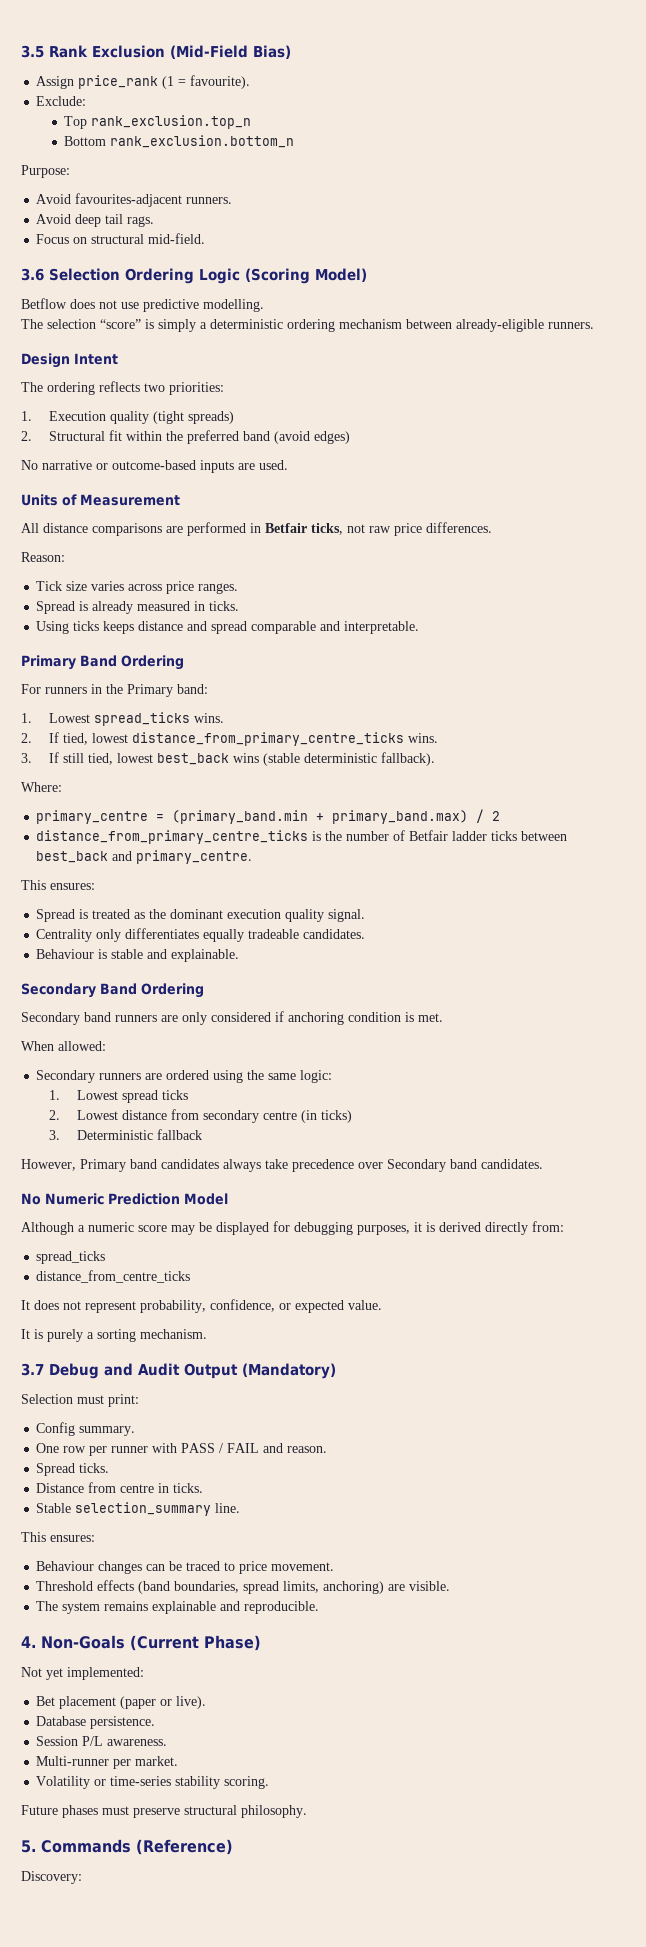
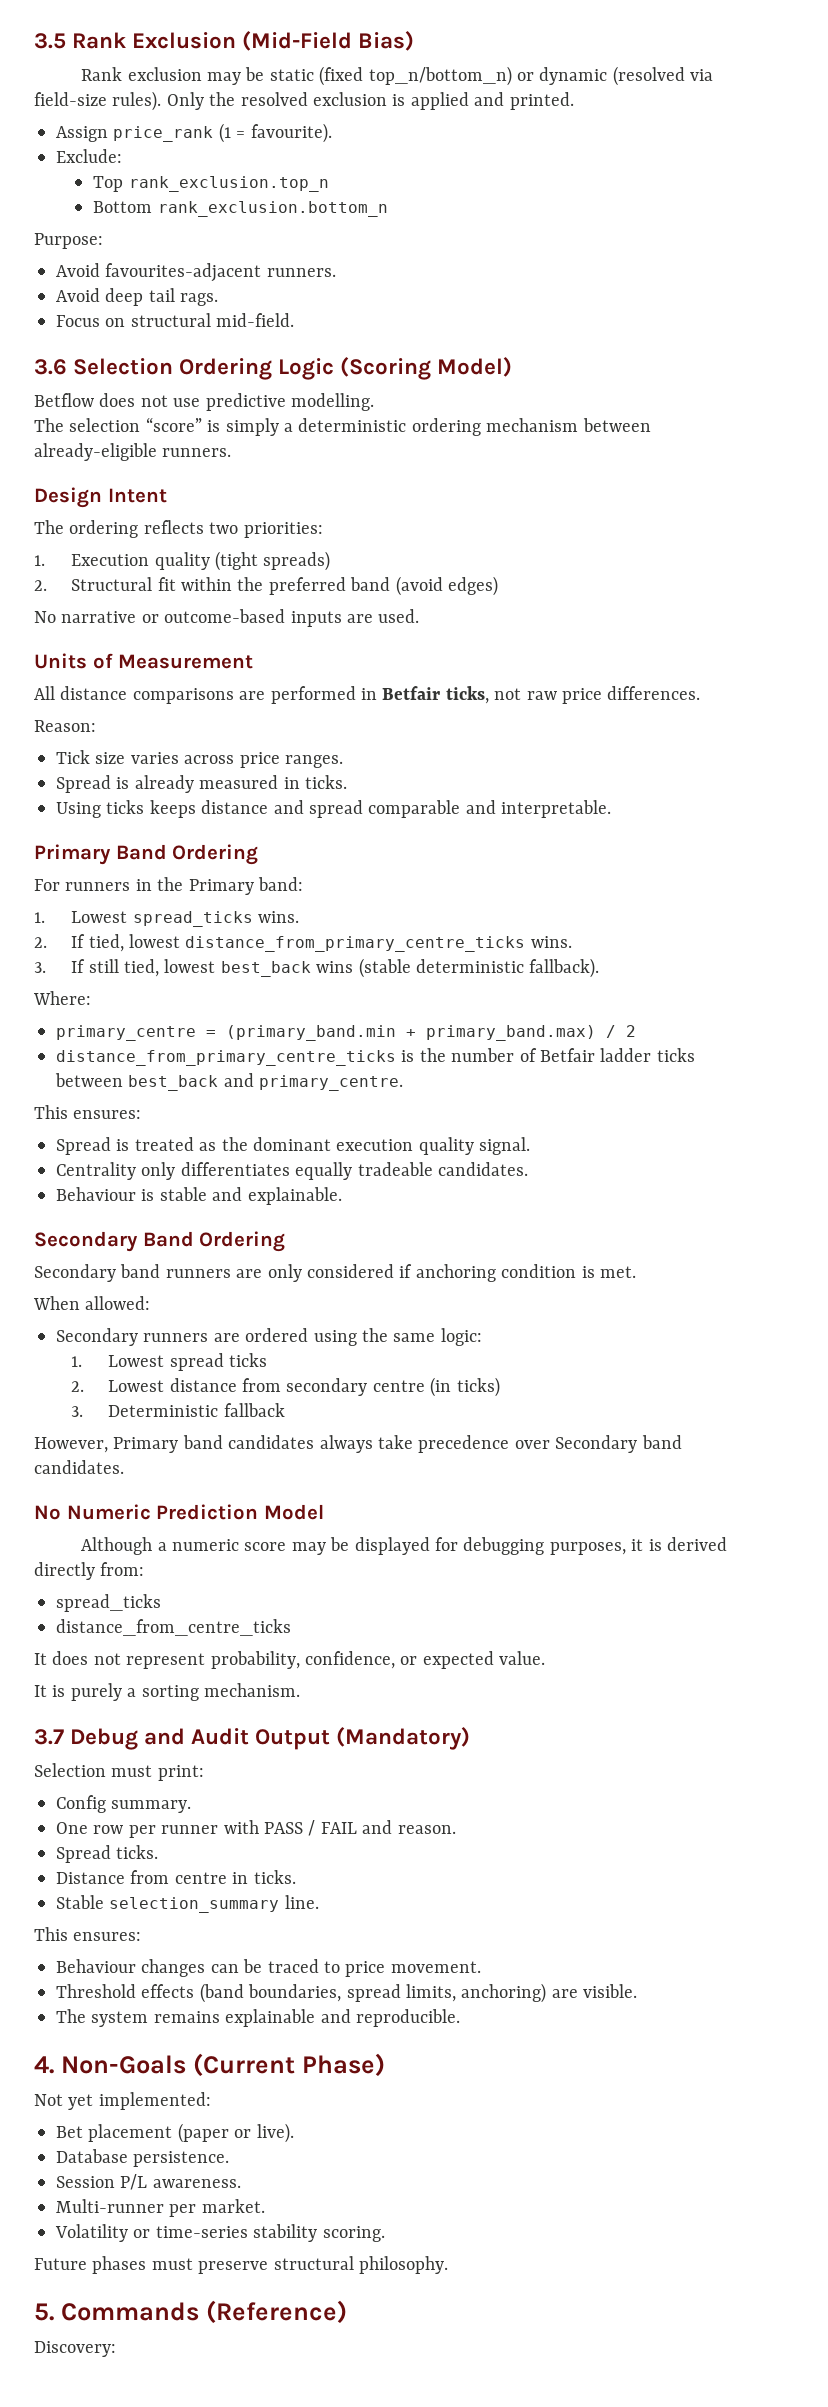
(291, 52) none -> [81,66,714,86] [34,91,574,111] // Rank exclusion may be static (fixed top_n/bottom_n) or dynamic (resolved via field-size rules). Only the resolved exclusion is applied and printed.

